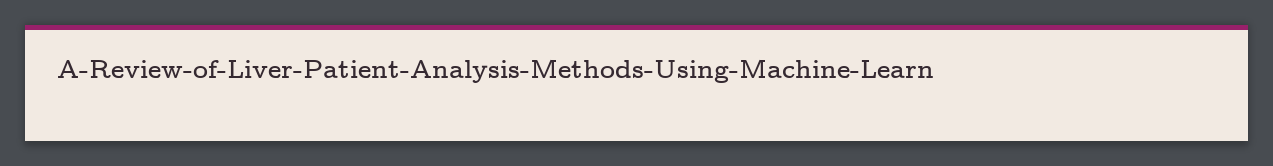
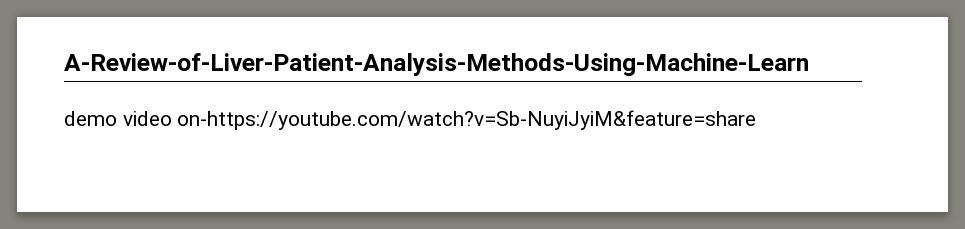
(934, 71) none -> [64,110,757,130] // demo video on-https://youtube.com/watch?v=Sb-NuyiJyiM&feature=share

